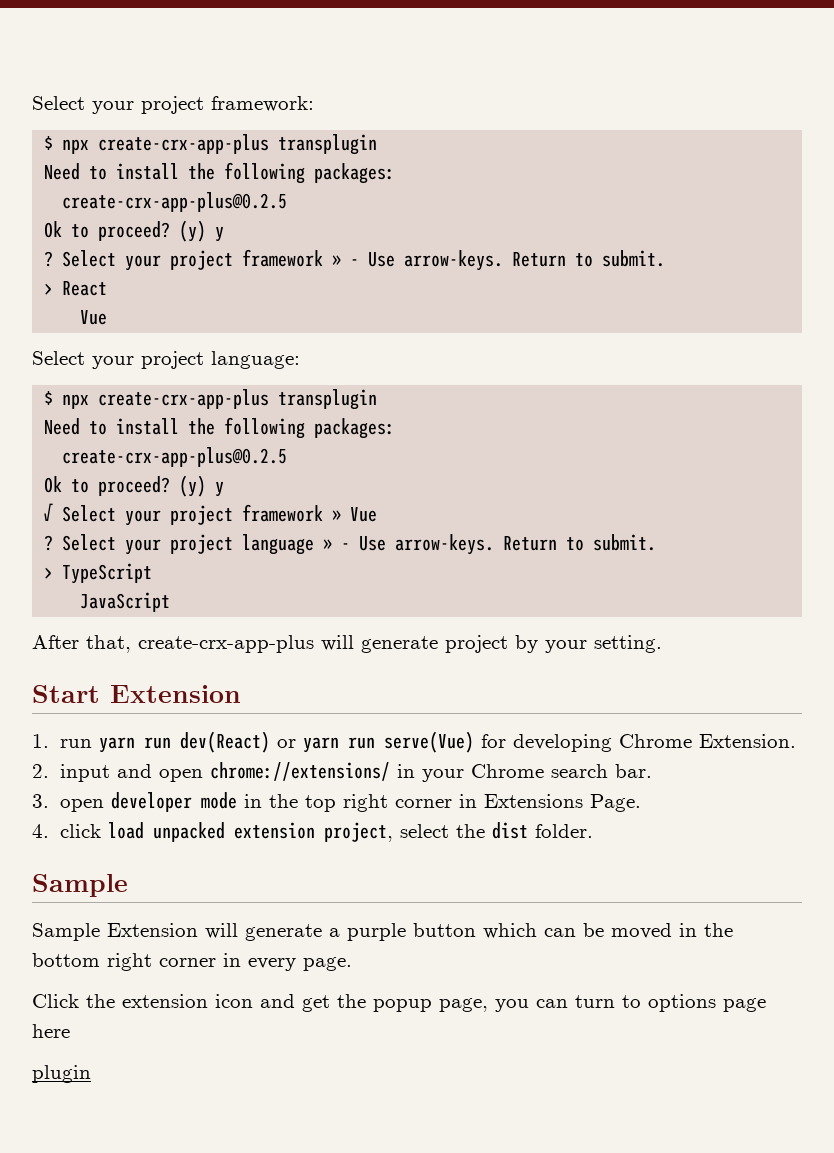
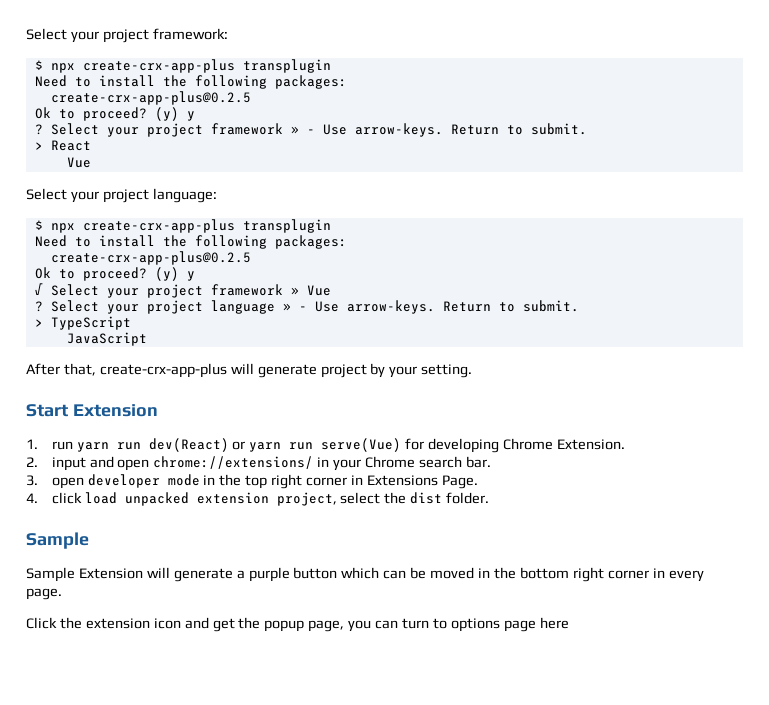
[32,1065,91,1083] // plugin -> (569, 623) none

